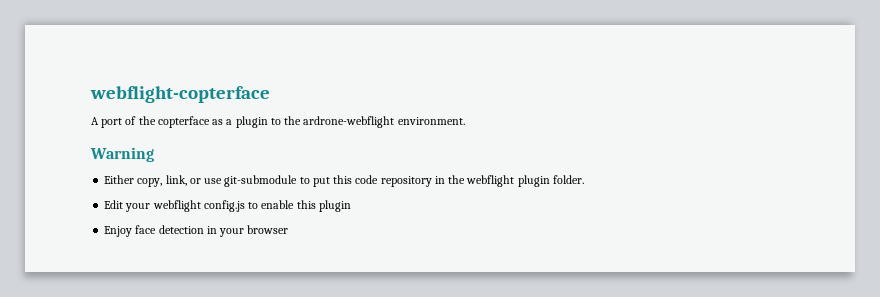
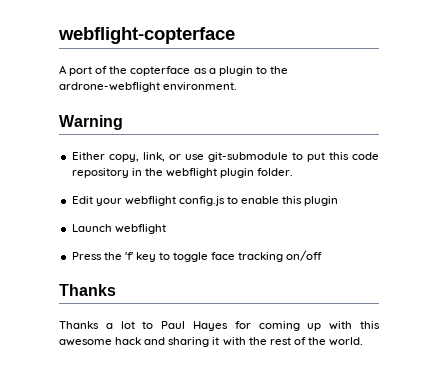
[104,225,289,237] Enjoy face detection in your browser -> [71,224,166,234] [71,250,323,262] [59,284,116,296] [59,321,381,331] [59,337,364,347] Launch webflight // Press the 'f' key to toggle face tracking on/off // Thanks // Thanks a lot to Paul Hayes for coming up with this awesome hack and sharing it with the rest of the world.

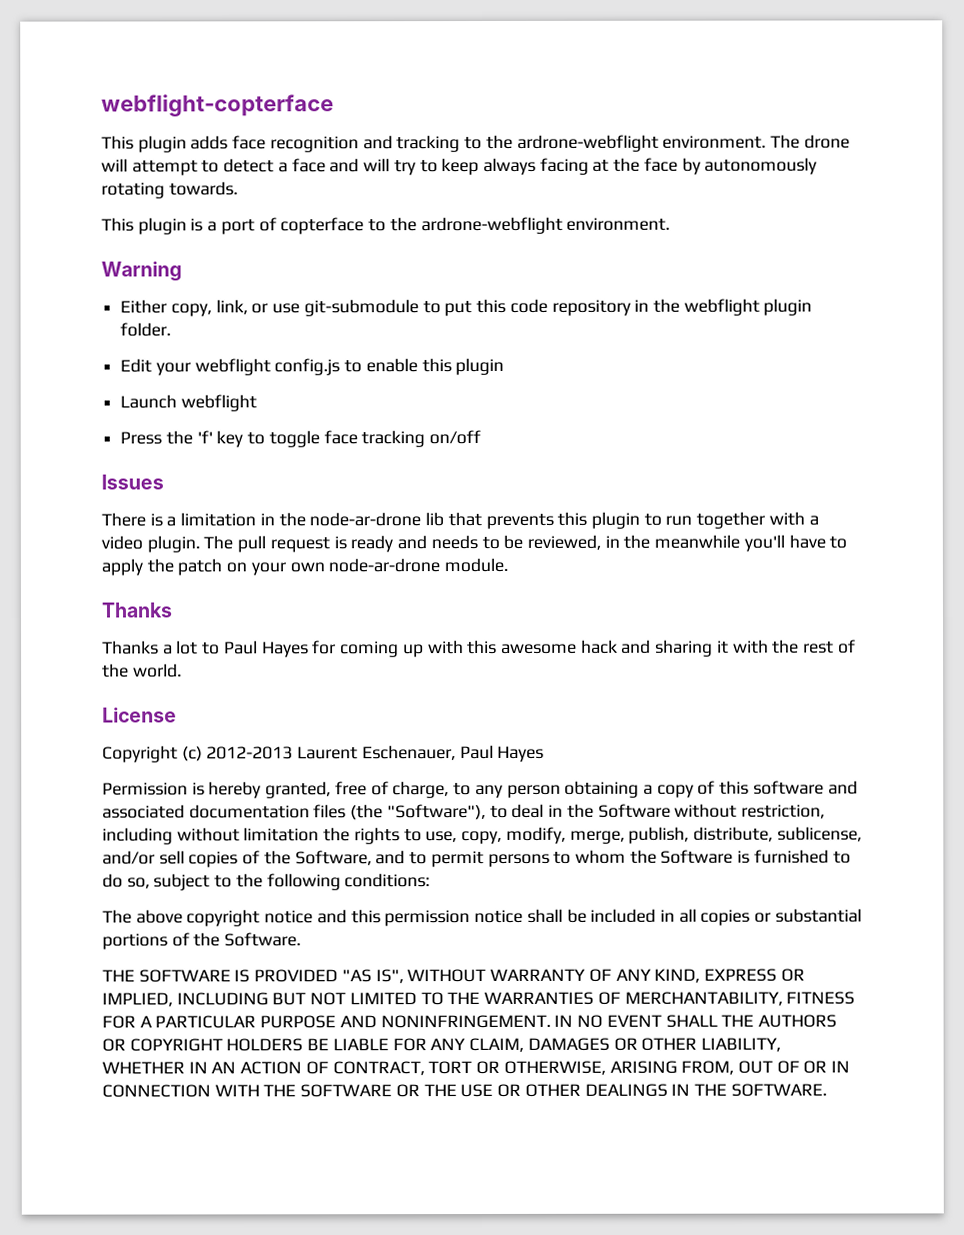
[59,65,253,76] A port of the copterface as a plugin -> [101,134,850,153] [101,157,818,176] [101,181,238,199] [101,217,365,235] This plugin adds face recognition and tracking to the ardrone-webflight environment. The drone will attempt to detect a face and will try to keep always facing at the face by autonomously rotating towards. // This plugin is a port of copterface
(323, 255) none -> [101,474,164,490] [101,511,819,529] [101,534,848,553] [101,557,509,576] // Issues // There is a limitation in the node-ar-drone lib that prevents this plugin to run together with a video plugin. The pull request is ready and needs to be reviewed, in the meanwhile you'll have to apply the patch on your own node-ar-drone module.
(364, 341) none -> [102,707,177,723] [102,744,545,763] [102,780,858,799] [102,803,825,821] [102,826,862,845] [102,849,851,868] [102,873,431,891] [102,908,862,927] [102,932,302,950] [102,968,805,984] [102,991,856,1007] [102,1014,837,1029] [102,1037,781,1053] [102,1060,851,1076] [102,1083,827,1098] // License // Copyright (c) 2012-2013 Laurent Eschenauer, Paul Hayes // Permission is hereby granted, free of charge, to any person obtaining a copy of this software and associated documentation files (the "Software"), to deal in the Software without restriction, including without limitation the rights to use, copy, modify, merge, publish, distribute, sublicense, and/or sell copies of the Software, and to permit persons to whom the Software is furnished to do so, subject to the following conditions: // The above copyright notice and this permission notice shall be included in all copies or substantial portions of the Software. // THE SOFTWARE IS PROVIDED "AS IS", WITHOUT WARRANTY OF ANY KIND, EXPRESS OR IMPLIED, INCLUDING BUT NOT LIMITED TO THE WARRANTIES OF MERCHANTABILITY, FITNESS FOR A PARTICULAR PURPOSE AND NONINFRINGEMENT. IN NO EVENT SHALL THE AUTHORS OR COPYRIGHT HOLDERS BE LIABLE FOR ANY CLAIM, DAMAGES OR OTHER LIABILITY, WHETHER IN AN ACTION OF CONTRACT, TORT OR OTHERWISE, ARISING FROM, OUT OF OR IN CONNECTION WITH THE SOFTWARE OR THE USE OR OTHER DEALINGS IN THE SOFTWARE.

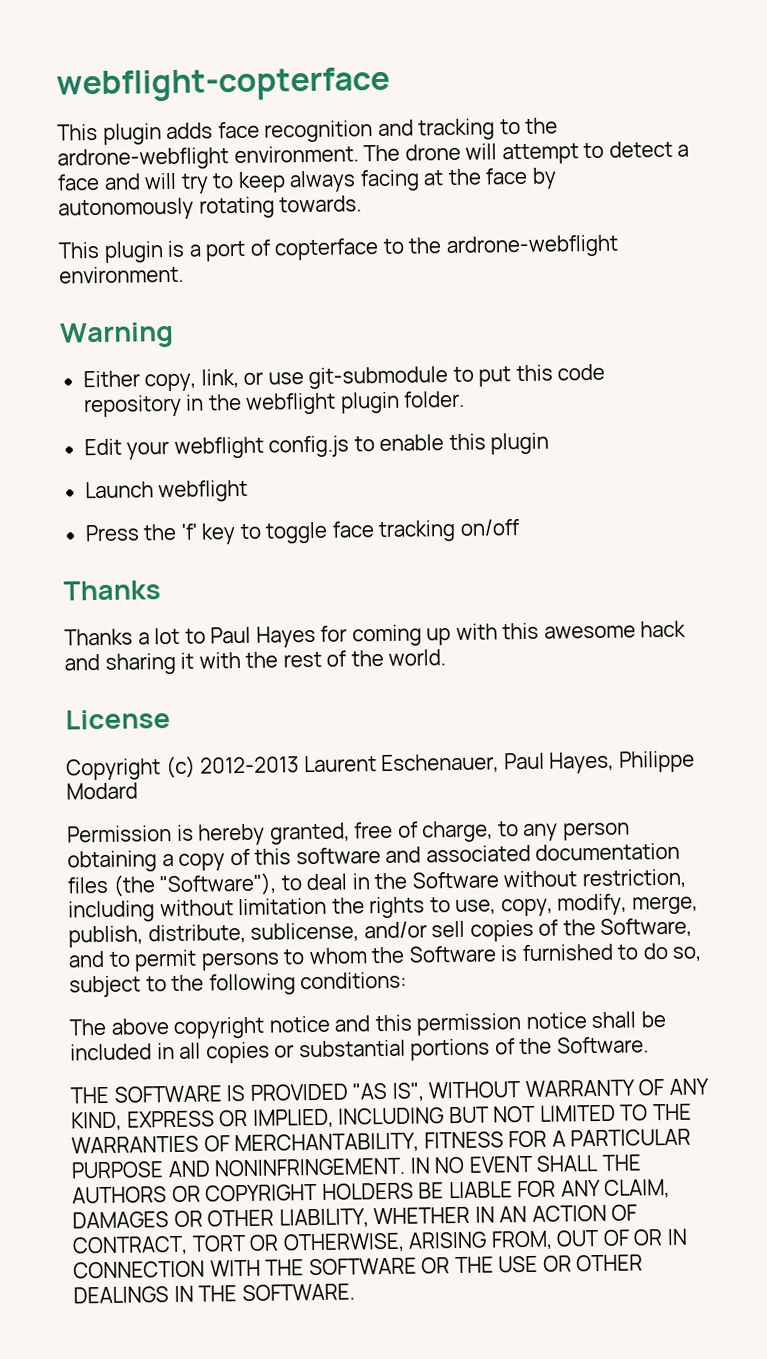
[101,474,164,490] [101,511,819,529] [101,534,848,553] [101,557,509,576] // Issues // There is a limitation in the node-ar-drone lib that prevents this plugin to run together with a video plugin. The pull request is ready and needs to be reviewed, in the meanwhile you'll have to apply the patch on your own node-ar-drone module. -> (520, 527) none
[497,745,545,762] Hayes -> [549,750,695,774] [66,782,138,800] Hayes, Philippe Modard

